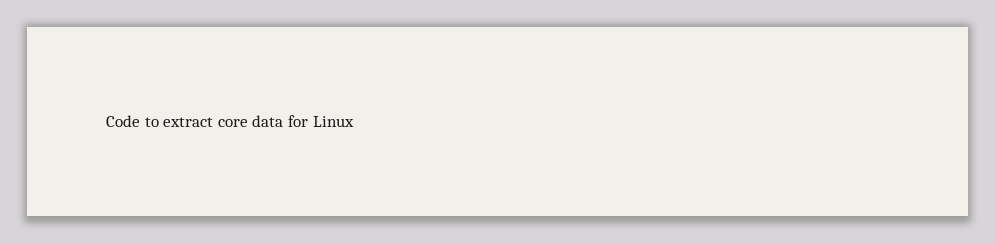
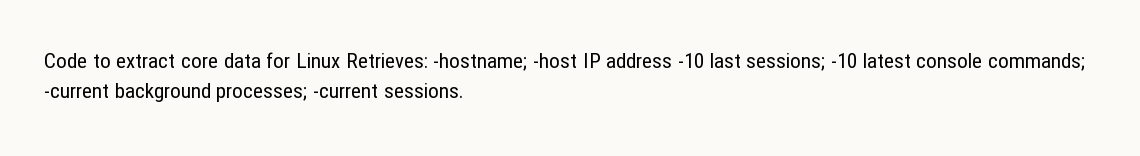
(354, 121) none -> [345,53,1086,71] [44,83,464,102] Retrieves: -hostname; -host IP address -10 last sessions; -10 latest console commands; -current background processes; -current sessions.

